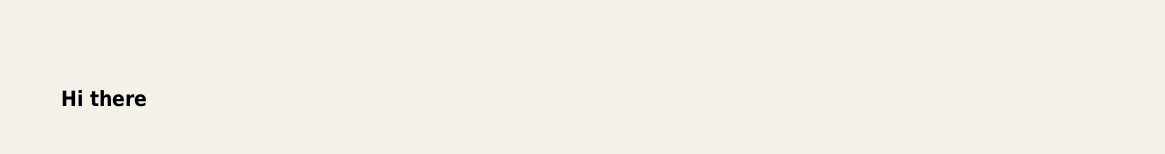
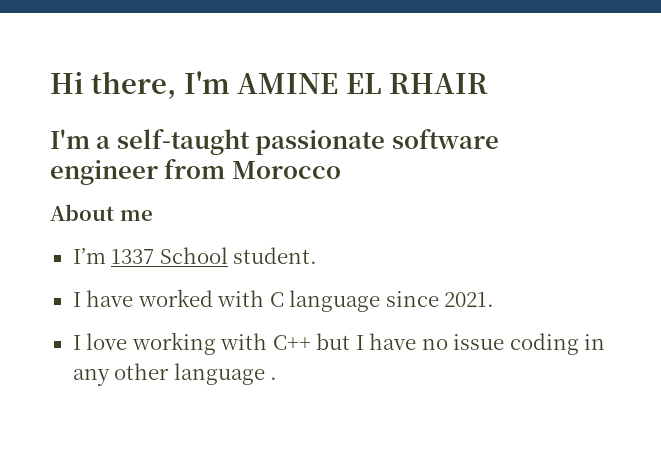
[90,90,147,107] there -> [91,71,489,99] [50,128,499,155] [50,158,341,185] [50,204,153,221] [72,247,318,264] [72,289,495,312] [72,332,606,355] [72,363,278,386] there, I'm AMINE EL RHAIR // I'm a self-taught passionate software engineer from Morocco // About me // I’m 1337 School student. // I have worked with C language since 2021. // I love working with C++ but I have no issue coding in any other language .

